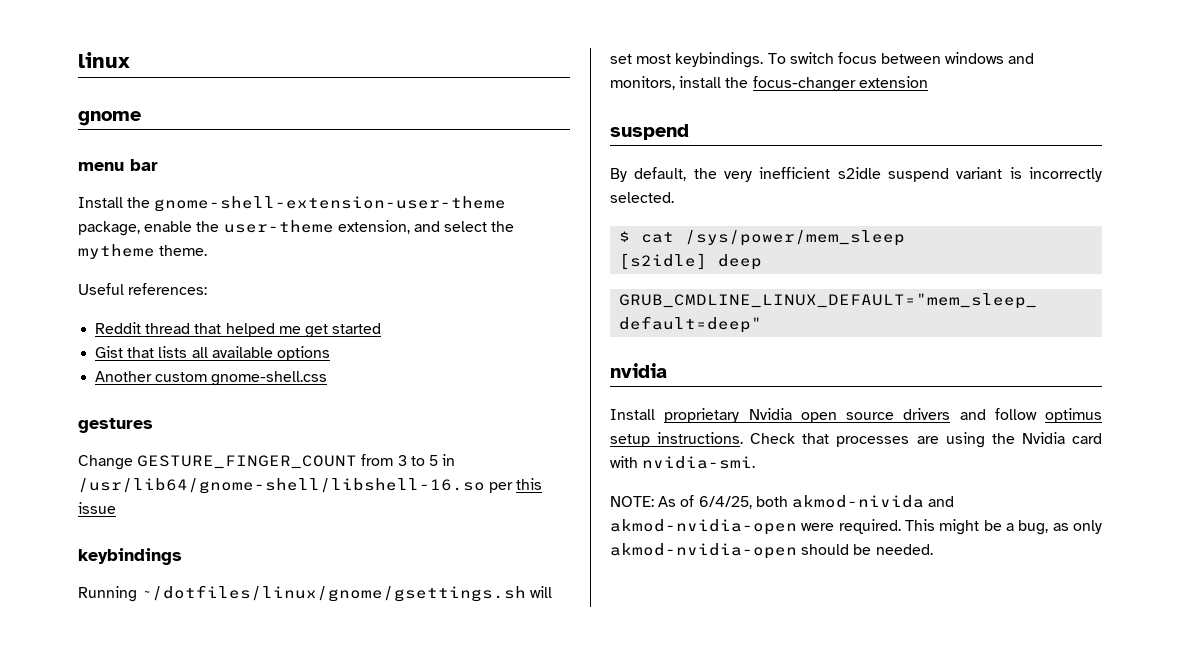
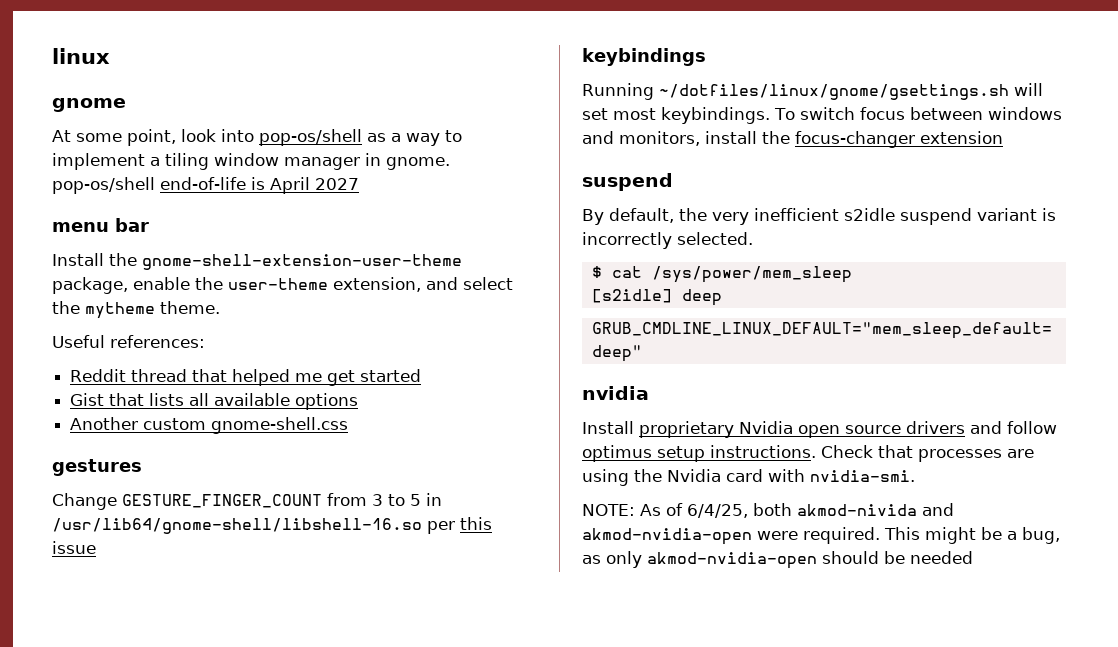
(141, 118) none -> [52,129,462,146] [52,153,450,170] [52,177,359,194] // At some point, look into pop-os/shell as a way to implement a tiling window manager in gnome. pop-os/shell end-of-life is April 2027
[875,544,933,555] needed. -> [910,551,973,564] needed

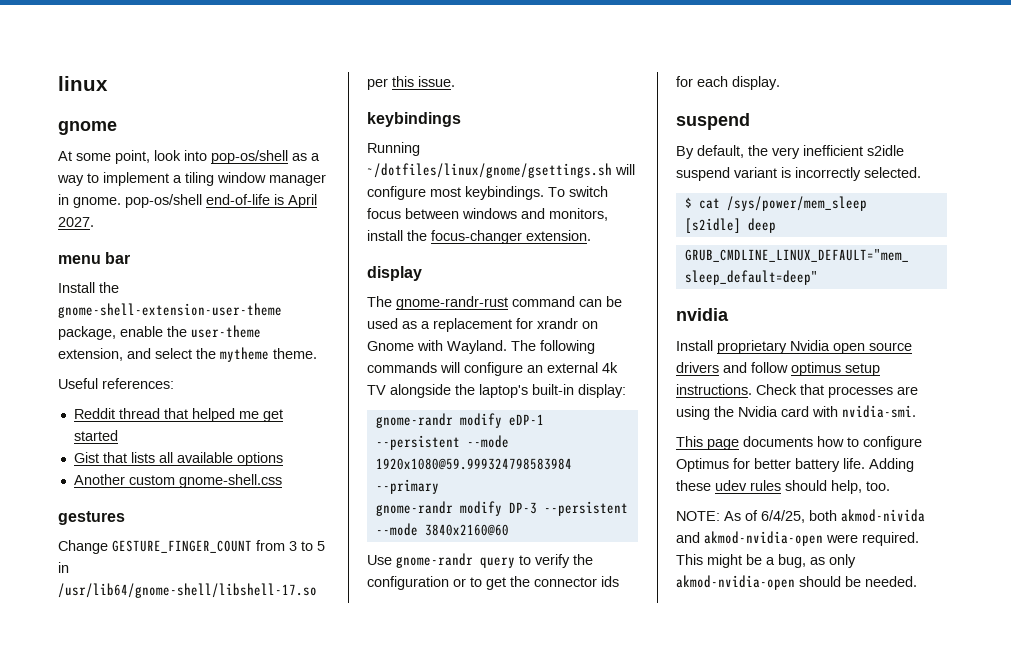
[314,178,359,190] 2027 -> [58,217,94,227] 2027.
[52,518,422,534] /usr/lib64/gnome-shell/libshell-16.so -> [58,583,317,598] /usr/lib64/gnome-shell/libshell-17.so
[52,541,96,554] issue -> [418,76,455,87] issue.
[582,108,608,120] set -> [367,186,426,200] configure
[920,131,1003,144] extension -> [526,230,591,241] [367,266,422,281] [367,296,622,310] [367,318,598,332] [367,340,595,354] [367,362,618,376] [367,384,626,398] [375,413,544,428] [375,435,509,450] [375,458,572,470] [375,479,439,494] [375,501,628,516] [375,523,509,536] [367,553,593,568] [367,576,619,590] [676,76,780,90] extension. // display // The gnome-randr-rust command can be used as a replacement for xrandr on Gnome with Wayland. The following commands will configure an external 4k TV alongside the laptop's built-in display: // gnome-randr modify eDP-1 --persistent --mode 1920x1080@59.999324798583984 --primary // gnome-randr modify DP-3 --persistent --mode 3840x2160@60 // Use gnome-randr query to verify the configuration or to get the connector ids for each display.
(915, 476) none -> [676,436,922,450] [676,458,914,472] [676,480,890,494] // This page documents how to configure Optimus for better battery life. Adding these udev rules should help, too.
[910,551,973,564] needed -> [865,576,917,587] needed.

